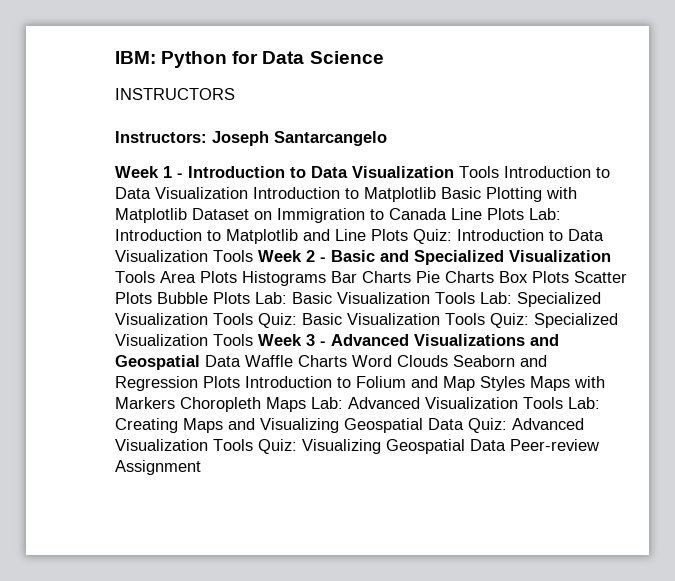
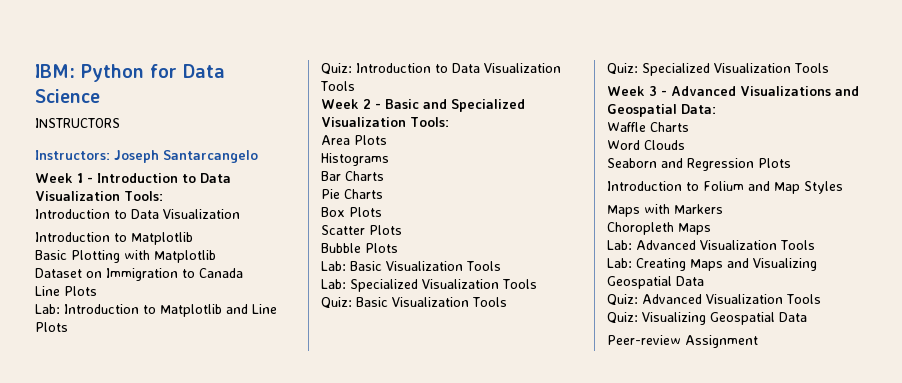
[459,166,610,178] [115,187,436,202] Tools Introduction to Data Visualization Introduction to Matplotlib -> [124,191,163,201] [35,209,240,219] [35,232,193,245] Tools: // Introduction to Data Visualization // Introduction to Matplotlib //
(187, 215) none -> (216, 256) //
[451,208,524,220] Line Plots -> [35,286,97,296] // Line Plots //
(408, 235) none -> (68, 327) //
(253, 256) none -> (355, 86) //
[115,271,155,283] Tools -> [410,117,449,127] Tools: //
(237, 277) none -> (387, 140) //
(326, 278) none -> (389, 159) //
(411, 277) none -> (384, 176) //
(494, 277) none -> (383, 194) //
(569, 277) none -> (382, 212) //
(152, 298) none -> (402, 230) //
(250, 298) none -> (398, 248) //
(475, 298) none -> (501, 266) //
(253, 319) none -> (537, 284) //
(485, 319) none -> (507, 302) //
(253, 340) none -> (829, 68) //
[205,355,241,367] Data -> [681,104,716,114] Data: //
(347, 361) none -> (689, 127) //
(448, 361) none -> (685, 145) //
(240, 382) none -> (791, 163) //
(525, 383) none -> (843, 187) //
(175, 403) none -> (723, 209) //
(306, 404) none -> (711, 229) //
(563, 403) none -> (815, 245) //
(464, 424) none -> (704, 281) //
(253, 445) none -> (821, 299) //
(506, 445) none -> (807, 317) //

